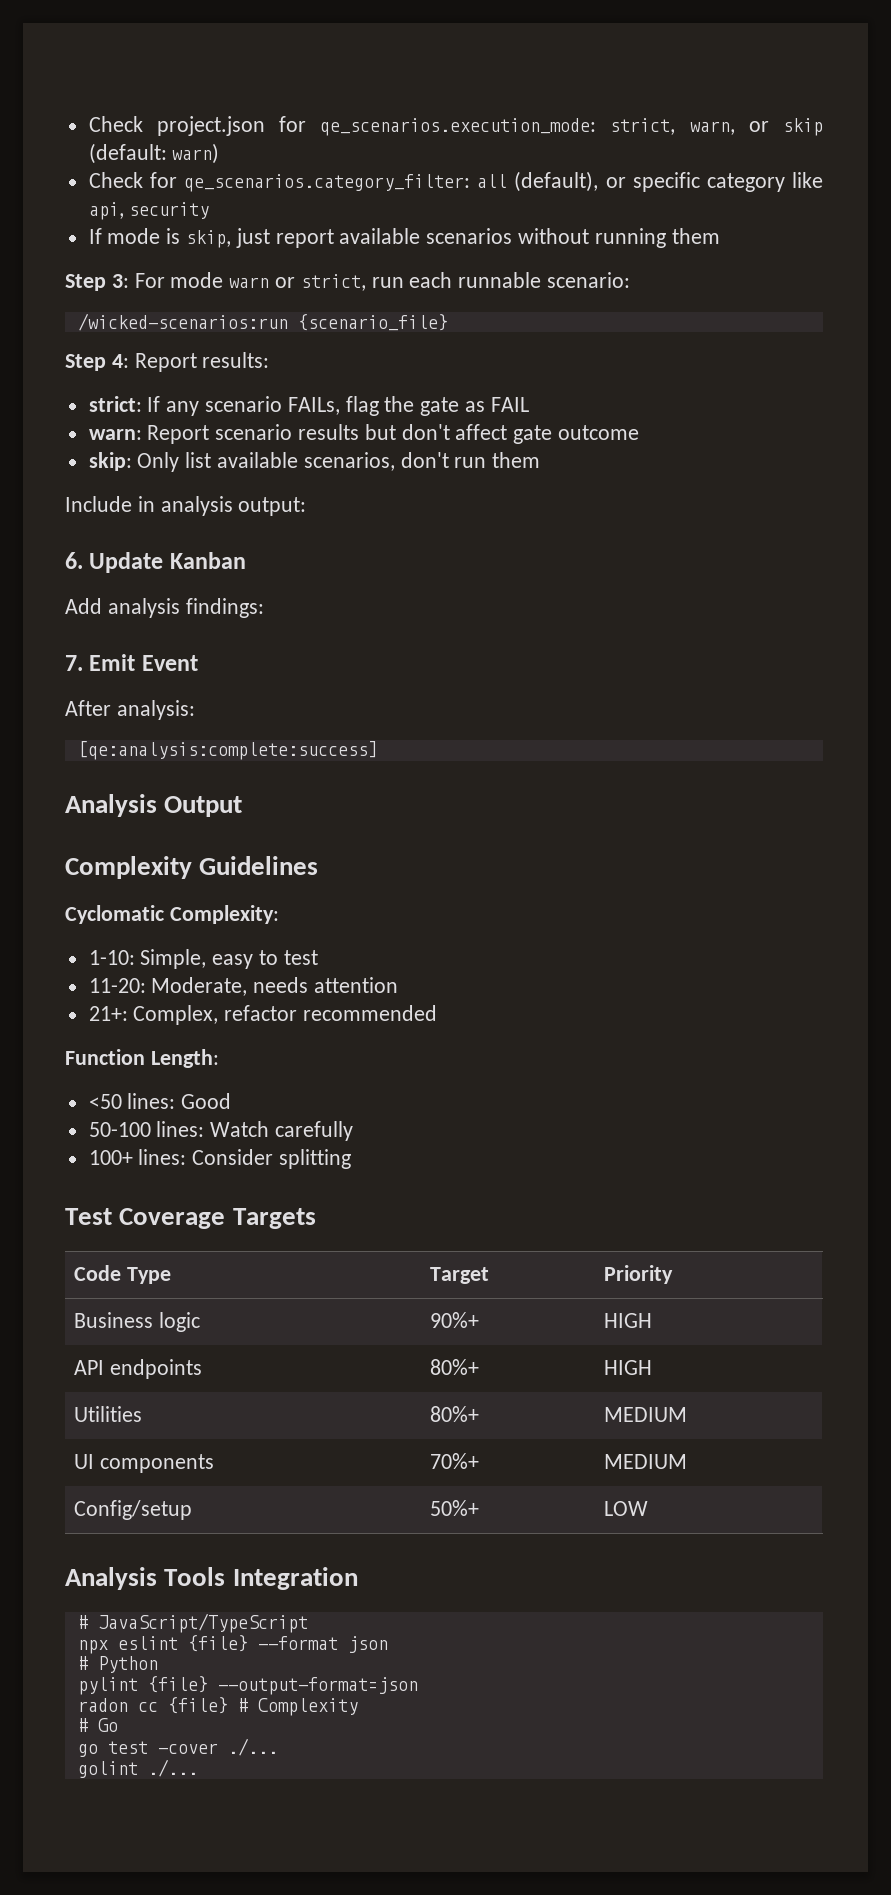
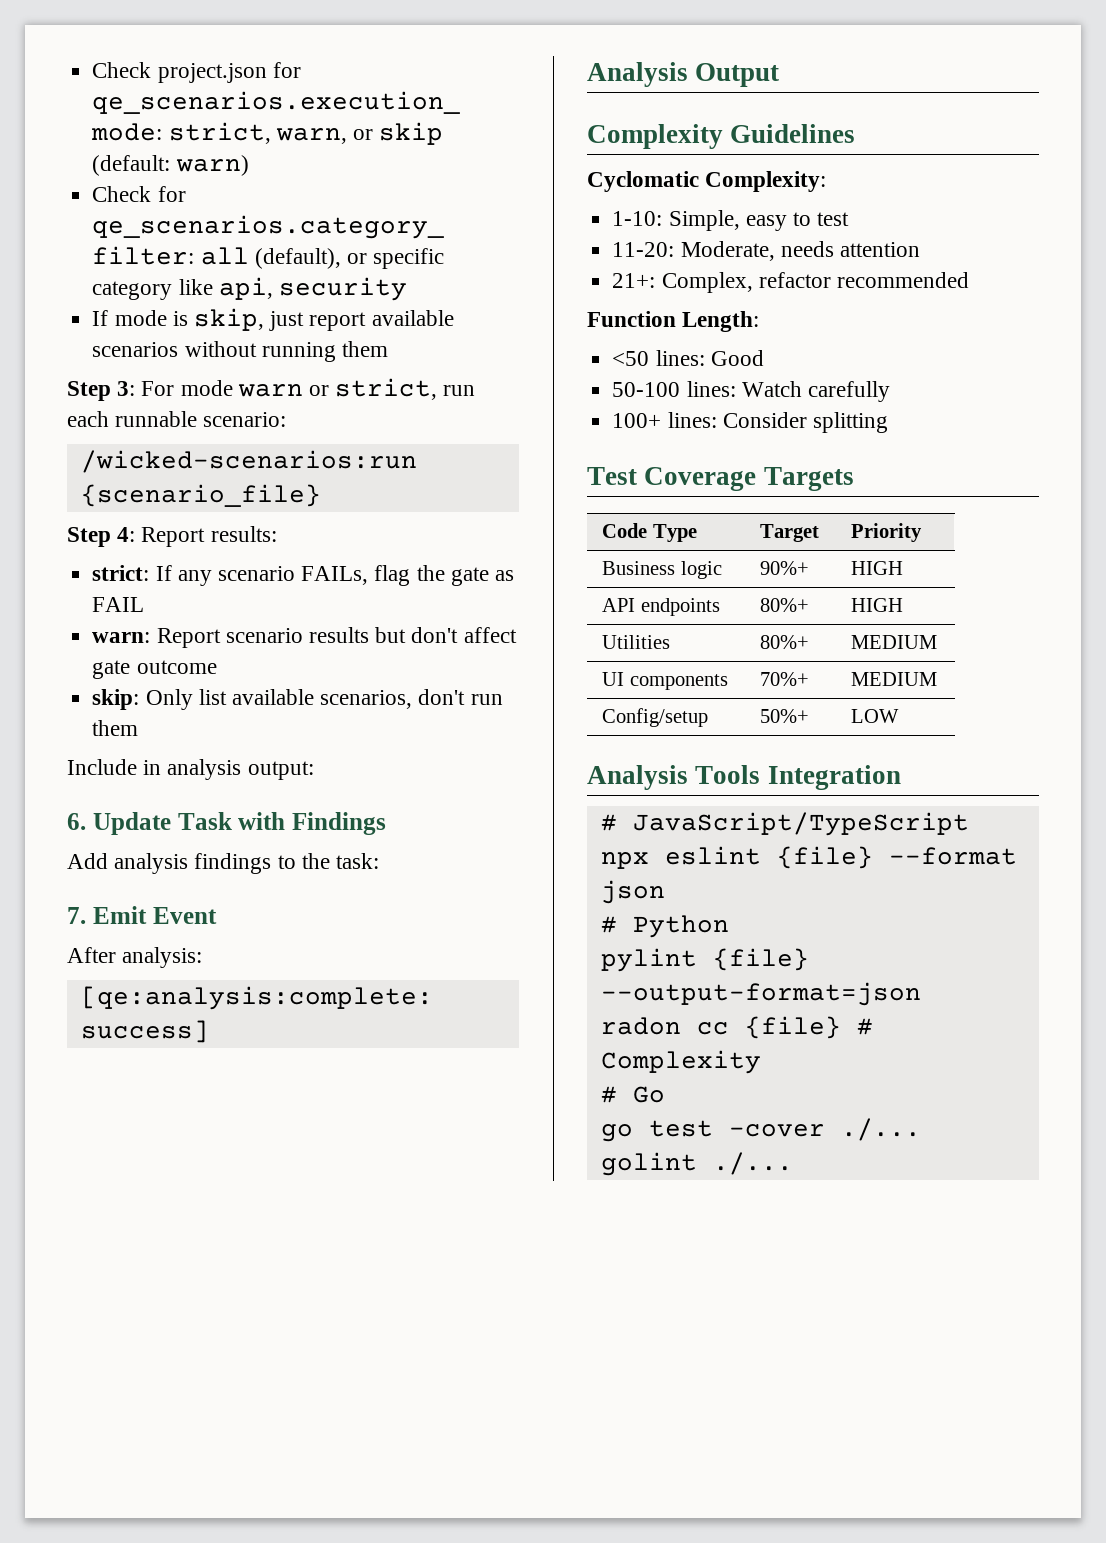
[169,552,246,569] Kanban -> [177,812,386,835] Task with Findings
[185,598,264,618] findings: -> [194,853,380,874] findings to the task:

